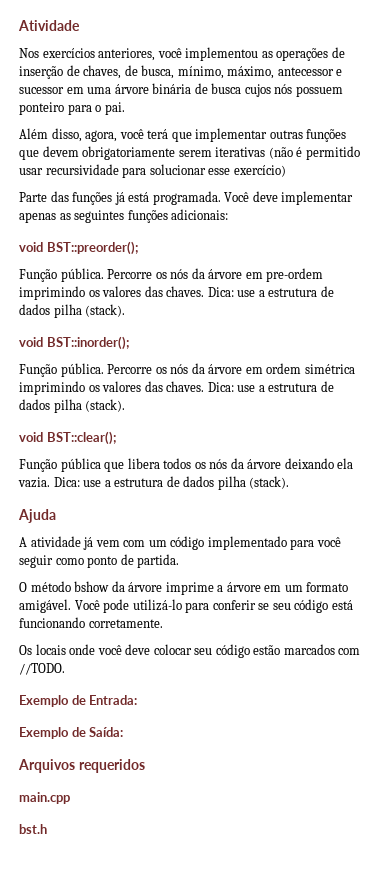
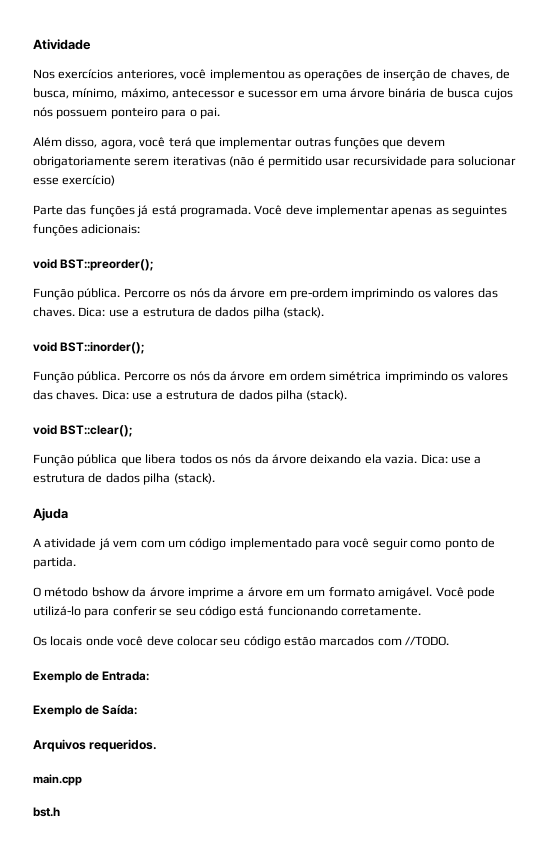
[78,759,145,773] requeridos -> [89,739,158,752] requeridos.

